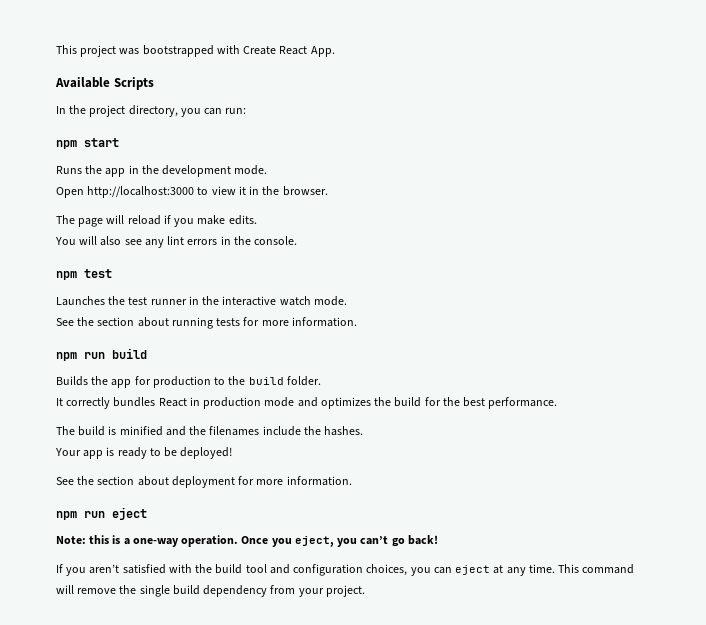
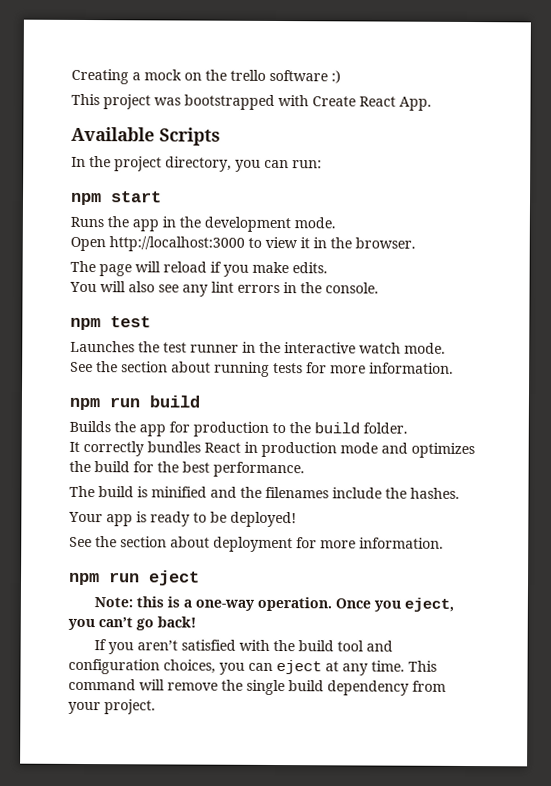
(56, 49) none -> [71,68,341,85] Creating a mock on the trello software :) //

